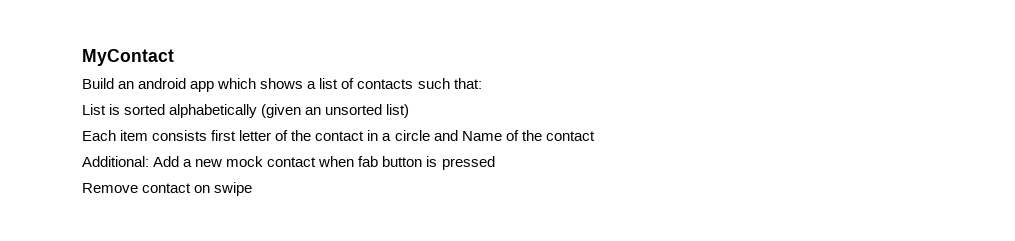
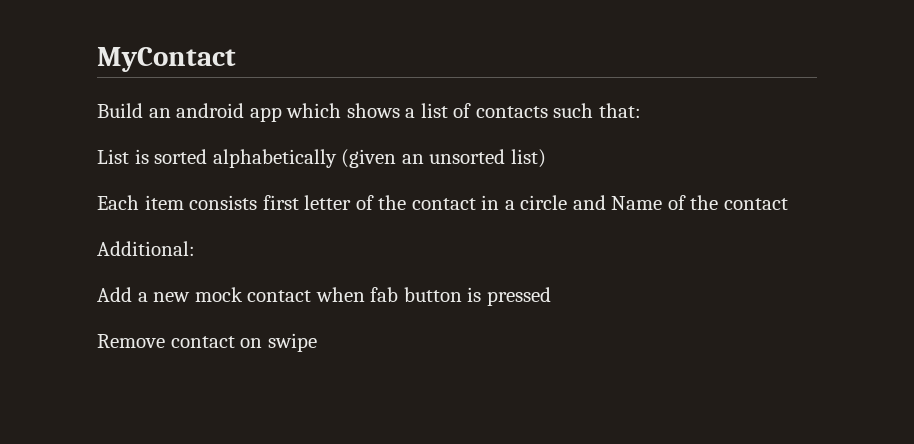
(149, 161) none -> (195, 248) //

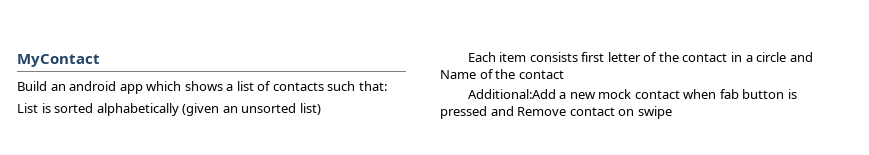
[97,241,195,256] [97,287,132,302] Additional: // Add -> [467,89,556,99] Additional:Add
(551, 296) // -> [490,106,514,116] and

